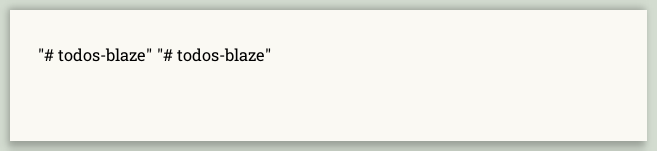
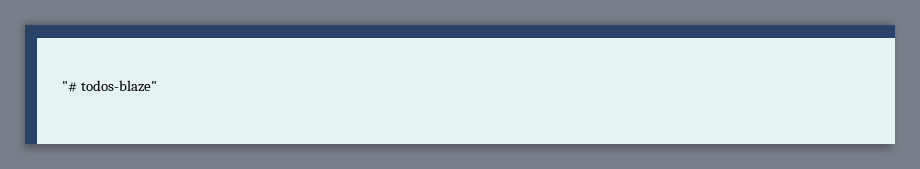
[38,48,272,62] "# todos-blaze" "# todos-blaze" -> [62,80,157,92] "# todos-blaze"

